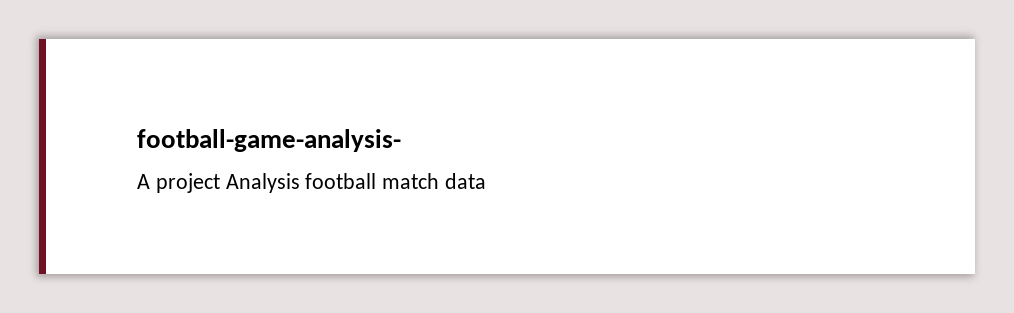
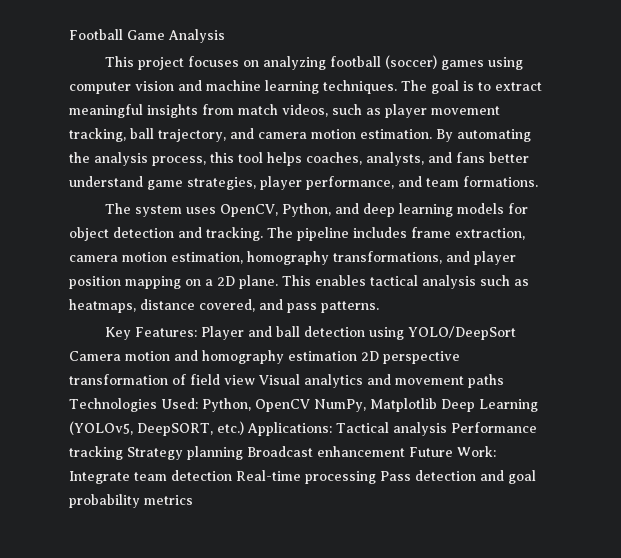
[137,129,401,152] [137,173,487,193] football-game-analysis- // A project Analysis football match data -> [69,29,225,43] [104,55,523,70] [69,80,542,94] [69,104,500,118] [69,128,531,142] [69,152,529,166] [69,176,538,190] [104,203,528,217] [69,227,525,241] [69,251,516,265] [69,275,529,289] [69,299,379,313] [104,326,516,340] [69,350,460,364] [69,374,504,388] [69,398,538,412] [69,421,537,436] [69,446,496,460] [69,470,536,484] [69,494,193,508] Football Game Analysis // This project focuses on analyzing football (soccer) games using computer vision and machine learning techniques. The goal is to extract meaningful insights from match videos, such as player movement tracking, ball trajectory, and camera motion estimation. By automating the analysis process, this tool helps coaches, analysts, and fans better understand game strategies, player performance, and team formations. // The system uses OpenCV, Python, and deep learning models for object detection and tracking. The pipeline includes frame extraction, camera motion estimation, homography transformations, and player position mapping on a 2D plane. This enables tactical analysis such as heatmaps, distance covered, and pass patterns. // Key Features: Player and ball detection using YOLO/DeepSort Camera motion and homography estimation 2D perspective transformation of field view Visual analytics and movement paths Technologies Used: Python, OpenCV NumPy, Matplotlib Deep Learning (YOLOv5, DeepSORT, etc.) Applications: Tactical analysis Performance tracking Strategy planning Broadcast enhancement Future Work: Integrate team detection Real-time processing Pass detection and goal probability metrics

